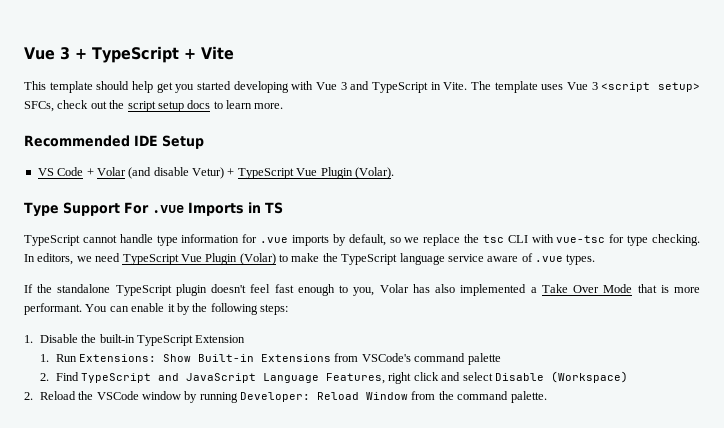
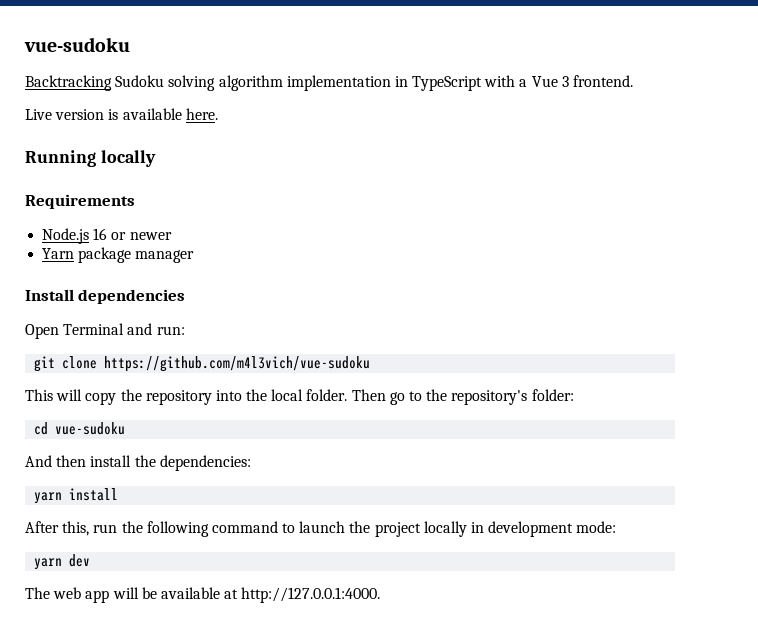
[24,46,234,63] [24,81,701,93] [24,100,284,112] [24,135,204,149] [37,167,394,179] [24,202,283,217] [24,234,701,246] [24,253,596,265] [24,284,700,296] [24,303,288,315] [24,334,246,346] [39,353,501,365] [39,371,628,384] [24,391,547,403] Vue 3 + TypeScript + Vite // This template should help get you started developing with Vue 3 and TypeScript in Vite. The template uses Vue 3 <script setup> SFCs, check out the script setup docs to learn more. // Recommended IDE Setup // VS Code + Volar (and disable Vetur) + TypeScript Vue Plugin (Volar). // Type Support For .vue Imports in TS // TypeScript cannot handle type information for .vue imports by default, so we replace the tsc CLI with vue-tsc for type checking. In editors, we need TypeScript Vue Plugin (Volar) to make the TypeScript language service aware of .vue types. // If the standalone TypeScript plugin doesn't feel fast enough to you, Volar has also implemented a Take Over Mode that is more performant. You can enable it by the following steps: // 1. Disable the built-in TypeScript Extension // 1. Run Extensions: Show Built-in Extensions from VSCode's command palette // 2. Find TypeScript and JavaScript Language Features, right click and select Disable (Workspace) // 2. Reload the VSCode window by running Developer: Reload Window from the command palette. -> [24,37,130,52] [25,75,634,91] [25,108,218,120] [25,150,156,167] [25,194,135,209] [42,228,172,244] [42,247,195,263] [25,289,186,304] [25,323,185,339] [34,356,371,372] [25,389,574,405] [34,422,126,435] [25,455,251,471] [34,488,119,504] [25,521,617,537] [34,554,91,570] [25,587,381,603] vue-sudoku // Backtracking Sudoku solving algorithm implementation in TypeScript with a Vue 3 frontend. // Live version is available here. // Running locally // Requirements // Node.js 16 or newer // Yarn package manager // Install dependencies // Open Terminal and run: // git clone https://github.com/m4l3vich/vue-sudoku // This will copy the repository into the local folder. Then go to the repository's folder: // cd vue-sudoku // And then install the dependencies: // yarn install // After this, run the following command to launch the project locally in development mode: // yarn dev // The web app will be available at http://127.0.0.1:4000.

